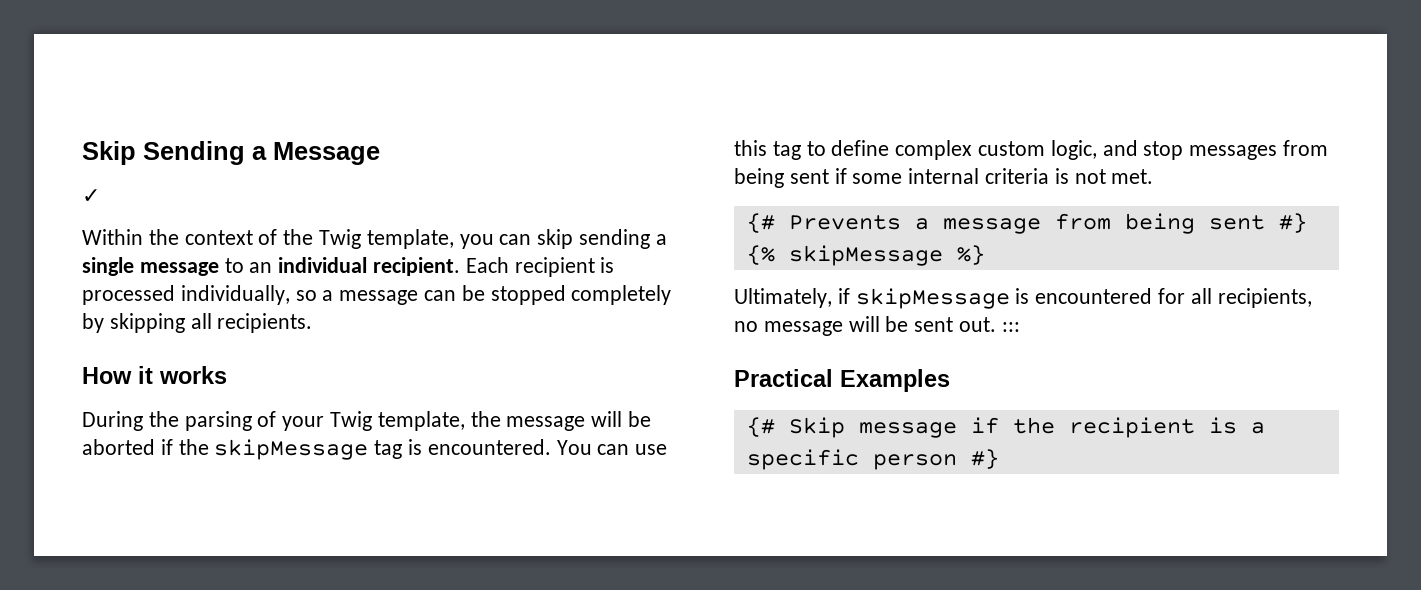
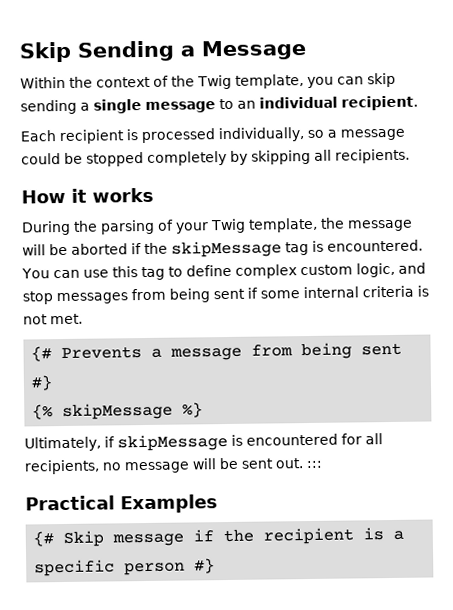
[82,189,100,203] // ✓ -> (307, 50) none
(461, 266) none -> (418, 103) //
[424,290,457,301] can -> [21,153,61,165] could

